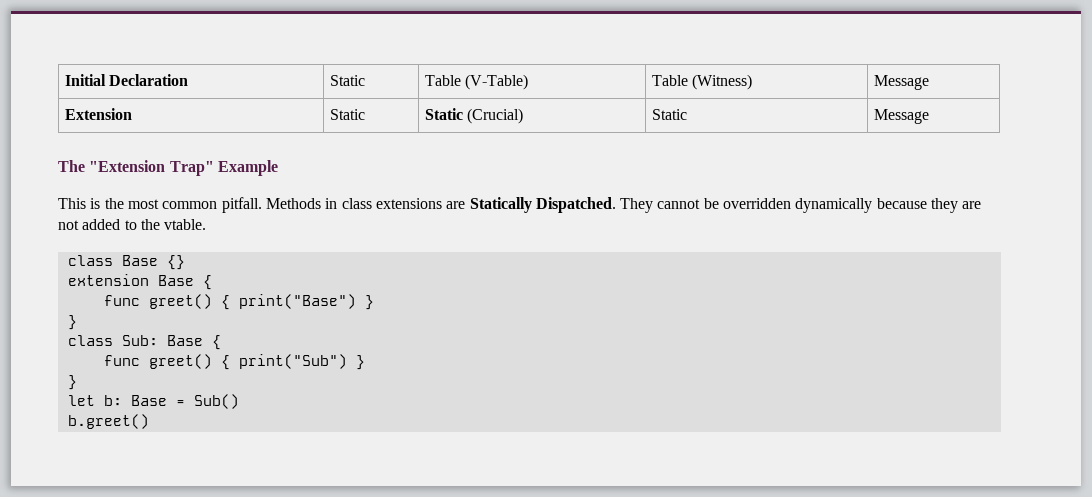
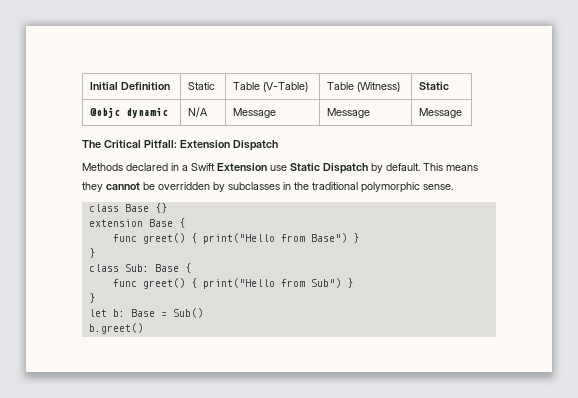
[109,74,189,86] Declaration -> [121,82,171,90] Definition
[873,75,929,90] [64,108,132,120] [329,109,365,120] [424,108,524,124] [651,109,687,120] [873,109,929,124] [58,160,278,176] [58,197,982,213] [58,219,207,230] Message // Extension | Static | Static (Crucial) | Static | Message // The "Extension Trap" Example // This is the most common pitfall. Methods in class extensions are Statically Dispatched. They cannot be overridden dynamically because they are not added to the vtable. -> [419,82,450,90] [90,107,169,118] [188,107,209,117] [233,108,277,118] [327,108,371,118] [419,108,463,118] [82,140,278,151] [82,163,478,174] [82,182,453,193] Static // @objc dynamic | N/A | Message | Message | Message // The Critical Pitfall: Extension Dispatch // Methods declared in a Swift Extension use Static Dispatch by default. This means they cannot be overridden by subclasses in the traditional polymorphic sense.
[238,294,356,309] print("Base") -> [202,233,347,244] print("Hello from Base")
[238,354,347,369] print("Sub") -> [202,278,341,289] print("Hello from Sub")

